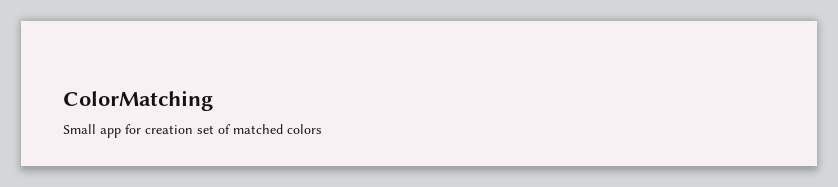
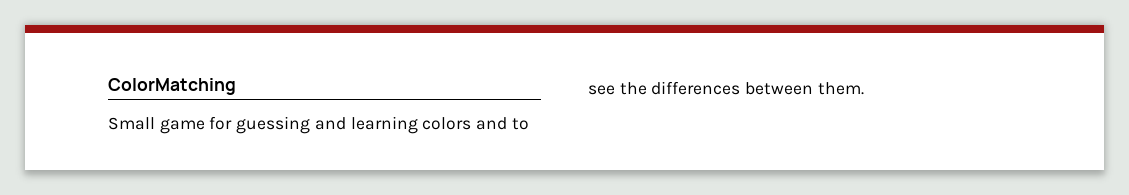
[100,124,322,138] app for creation set of matched colors -> [159,116,529,134] [588,81,864,95] game for guessing and learning colors and to see the differences between them.

